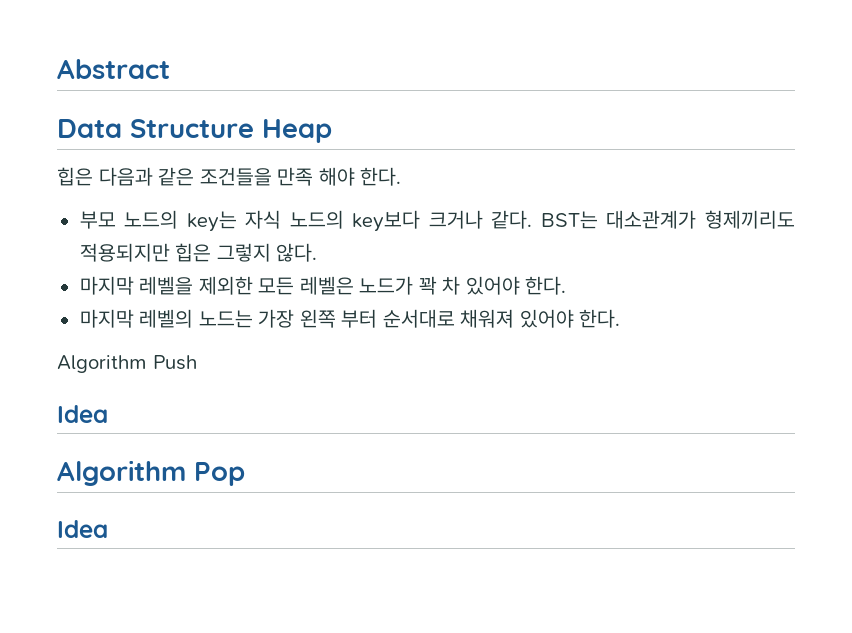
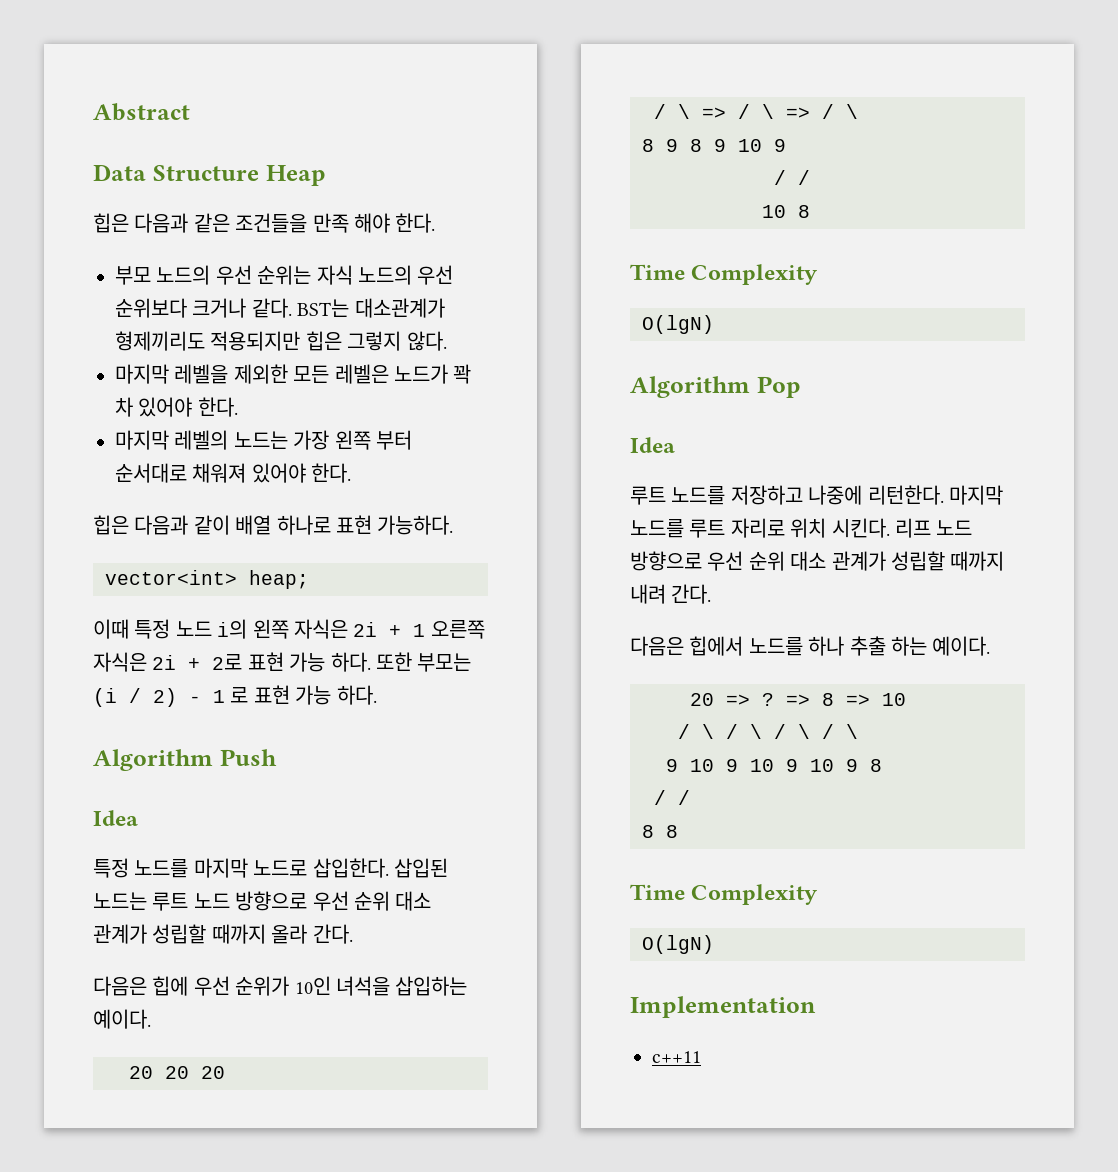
[186,210,421,232] key는 자식 노드의 key보다 -> [215,265,454,285] [115,298,187,318] 우선 순위는 자식 노드의 우선 순위보다
[57,355,197,373] [57,405,108,423] [57,460,245,486] [57,520,108,538] Algorithm Push // Idea // Algorithm Pop // Idea -> [93,515,454,535] [105,570,309,589] [93,619,485,639] [93,652,472,672] [93,685,377,707] [93,749,277,771] [93,810,138,826] [93,858,448,878] [93,891,432,911] [93,924,353,944] [93,976,468,996] [93,1009,151,1029] [129,1066,225,1079] [654,104,858,119] [642,139,786,152] [774,170,810,185] [762,205,810,218] [630,264,819,285] [642,315,714,334] [630,376,801,398] [630,437,675,453] [630,485,1003,505] [630,518,973,538] [630,551,1005,571] [630,584,712,604] [630,636,991,656] [690,693,906,706] [678,724,858,739] [666,759,882,772] [654,790,690,805] [642,825,678,838] [630,884,819,905] [642,935,714,954] [630,996,816,1018] [652,1051,701,1063] 힙은 다음과 같이 배열 하나로 표현 가능하다. // vector<int> heap; // 이때 특정 노드 i의 왼쪽 자식은 2i + 1 오른쪽 자식은 2i + 2로 표현 가능 하다. 또한 부모는 (i / 2) - 1 로 표현 가능 하다. // Algorithm Push // Idea // 특정 노드를 마지막 노드로 삽입한다. 삽입된 노드는 루트 노드 방향으로 우선 순위 대소 관계가 성립할 때까지 올라 간다. // 다음은 힙에 우선 순위가 10인 녀석을 삽입하는 예이다. // 20 20 20 // / \ => / \ => / \ // 8 9 8 9 10 9 // / / // 10 8 // Time Complexity // O(lgN) // Algorithm Pop // Idea // 루트 노드를 저장하고 나중에 리턴한다. 마지막 노드를 루트 자리로 위치 시킨다. 리프 노드 방향으로 우선 순위 대소 관계가 성립할 때까지 내려 간다. // 다음은 힙에서 노드를 하나 추출 하는 예이다. // 20 => ? => 8 => 10 // / \ / \ / \ / \ // 9 10 9 10 9 10 9 8 // / / // 8 8 // Time Complexity // O(lgN) // Implementation // c++11

